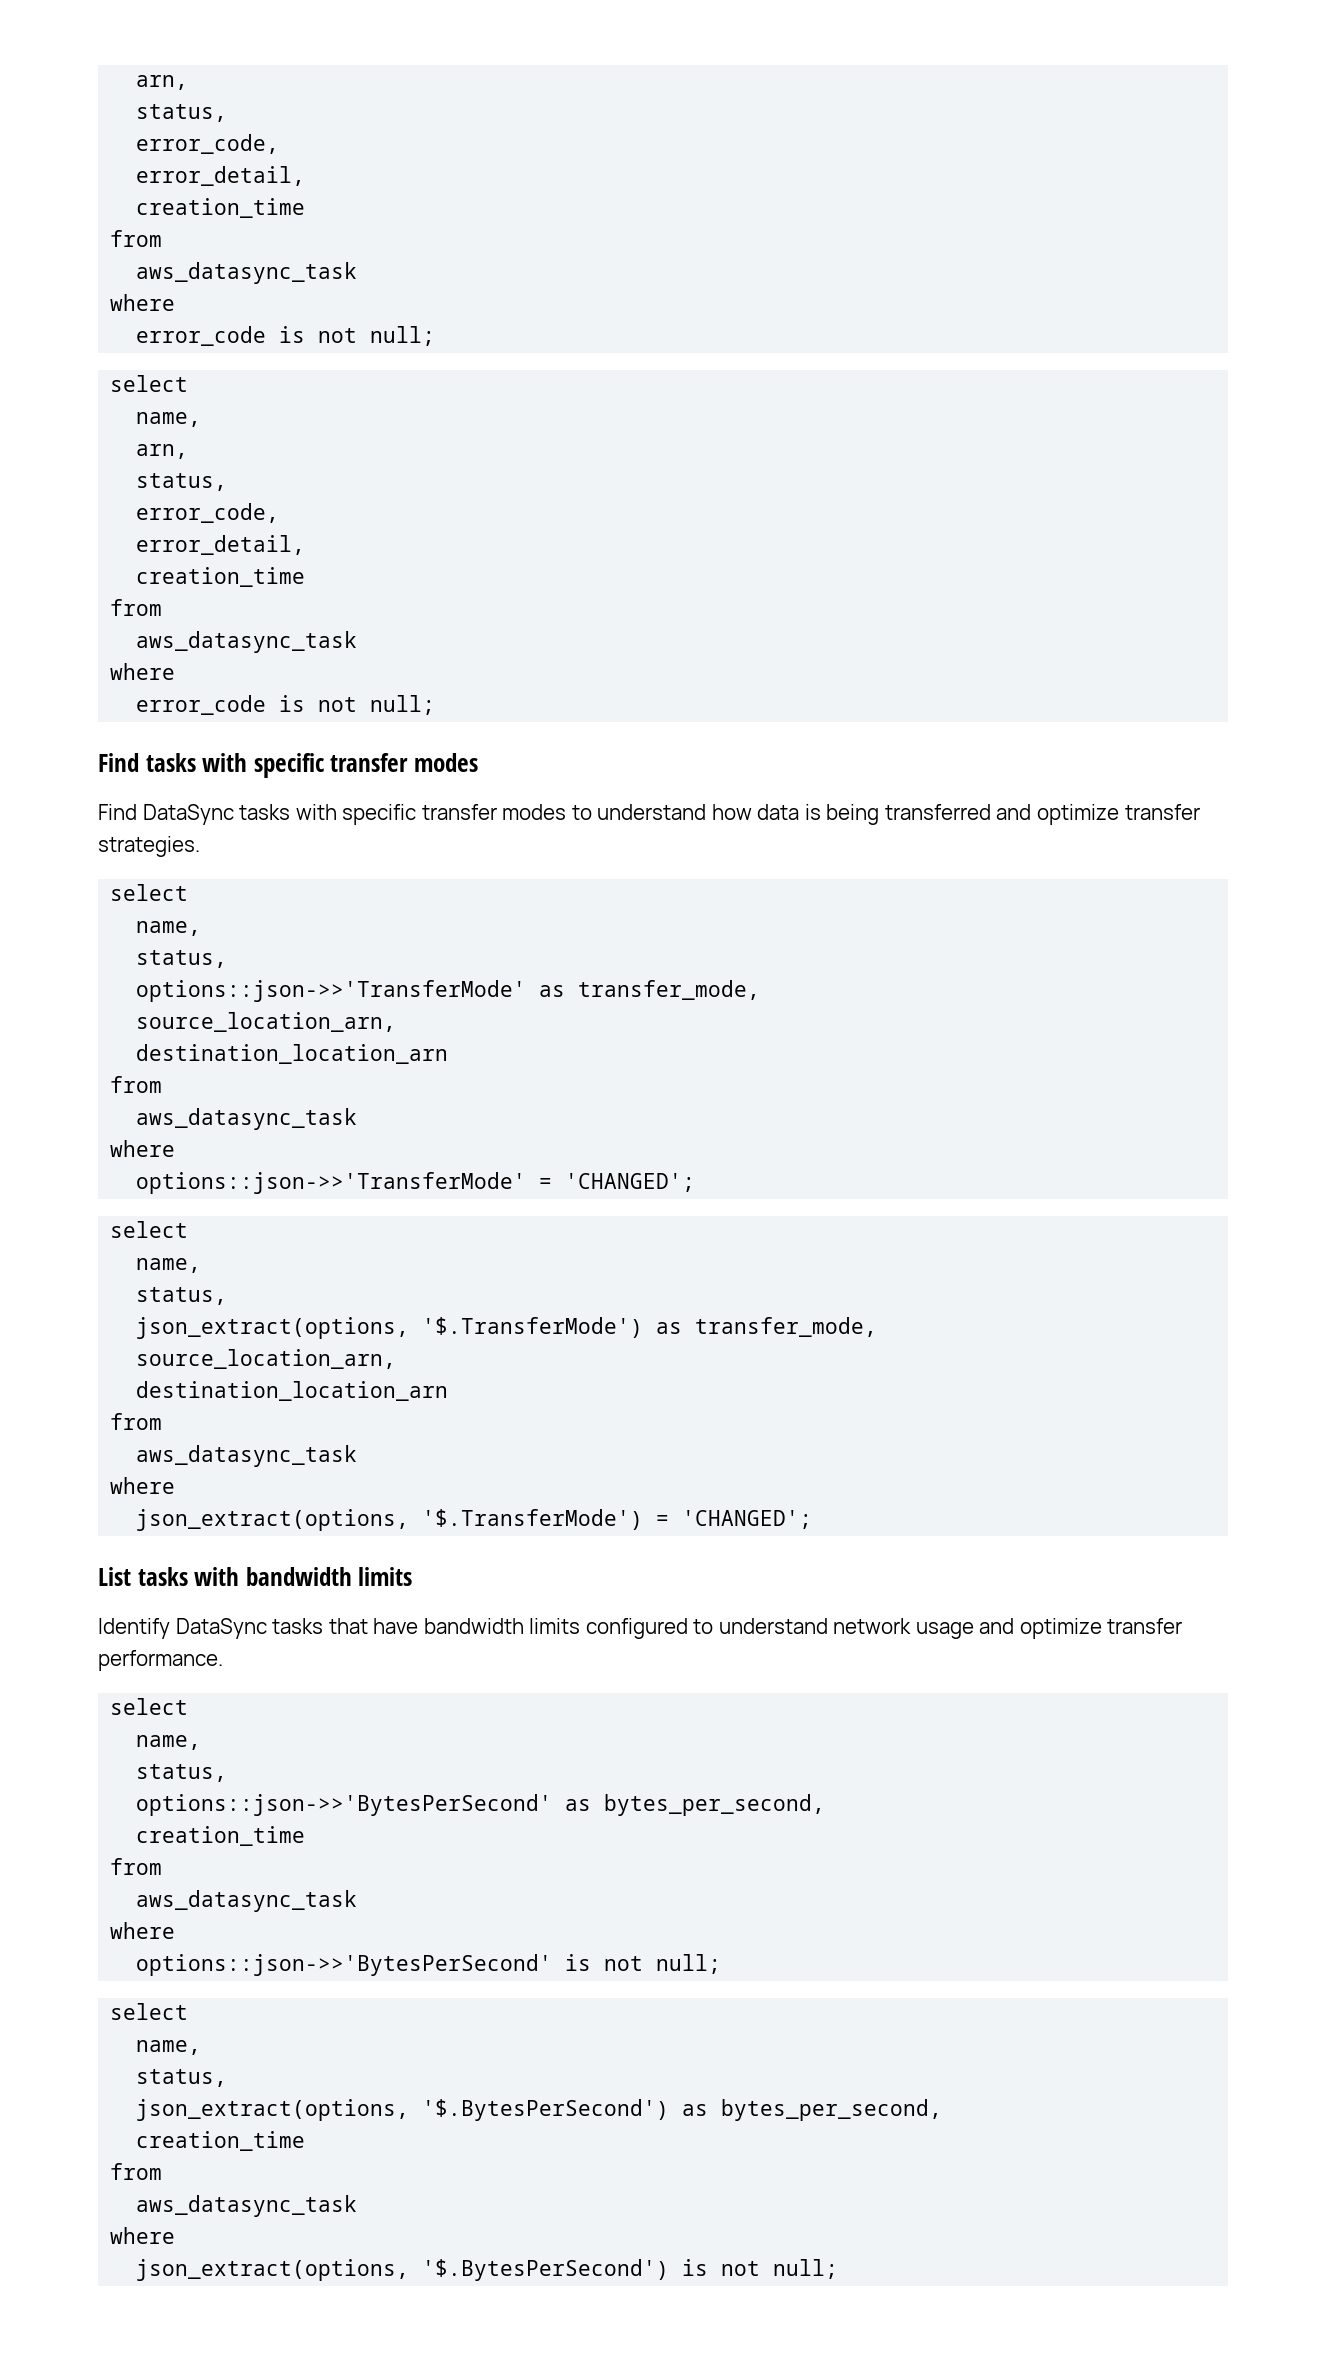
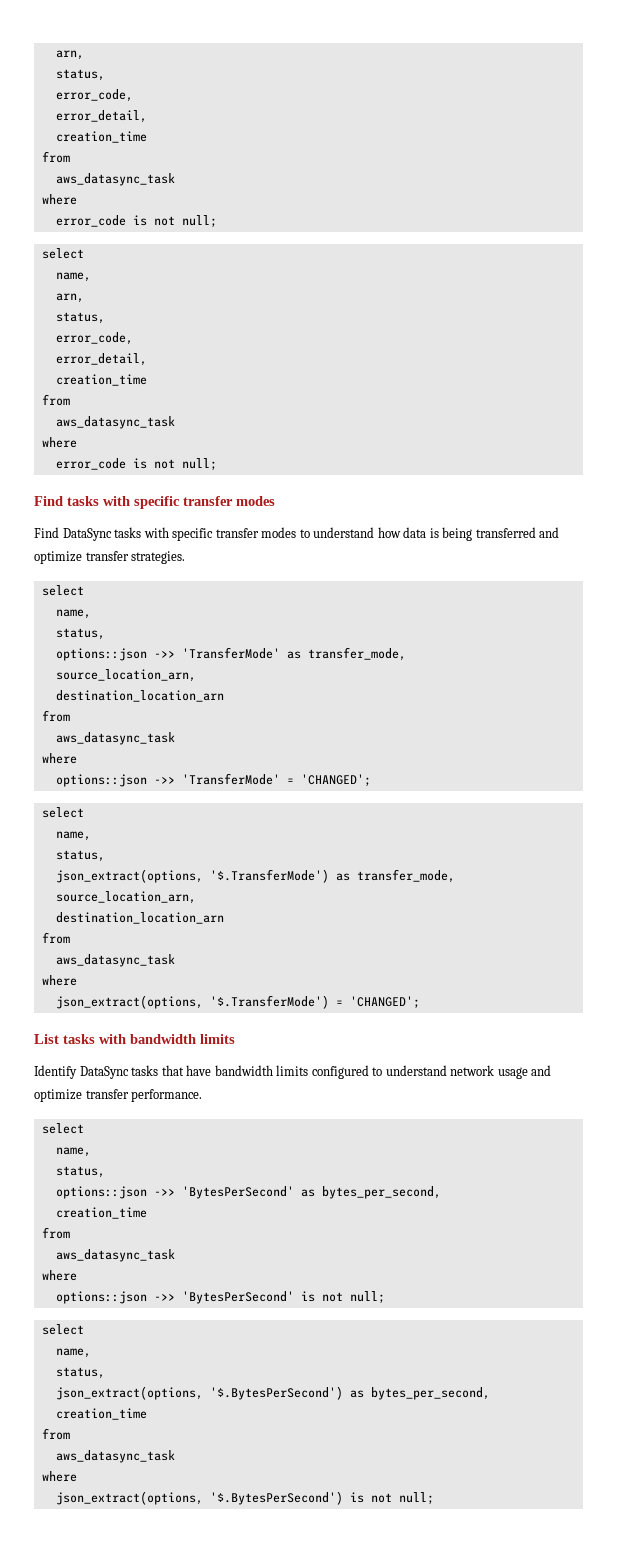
[136,980,761,1002] [136,1012,397,1032] [136,1044,449,1064] [110,1076,163,1093] [136,1108,358,1130] [110,1140,176,1157] [136,1172,527,1194] options::json->>'TransferMode' as transfer_mode, // source_location_arn, // destination_location_arn // from // aws_datasync_task // where // options::json->>'TransferMode' -> [55,647,406,661] [55,669,196,682] [55,690,224,702] [41,710,70,722] [55,732,175,745] [41,753,77,764] [55,773,280,787] options::json ->> 'TransferMode' as transfer_mode, // source_location_arn, // destination_location_arn // from // aws_datasync_task // where // options::json ->> 'TransferMode'
[136,1794,826,1816] [136,1826,306,1846] [110,1858,163,1875] [136,1890,358,1912] [110,1922,176,1939] [136,1954,553,1976] options::json->>'BytesPerSecond' as bytes_per_second, // creation_time // from // aws_datasync_task // where // options::json->>'BytesPerSecond' -> [55,1186,441,1199] [55,1207,147,1219] [41,1227,70,1239] [55,1249,175,1262] [41,1270,77,1281] [55,1291,294,1304] options::json ->> 'BytesPerSecond' as bytes_per_second, // creation_time // from // aws_datasync_task // where // options::json ->> 'BytesPerSecond'

